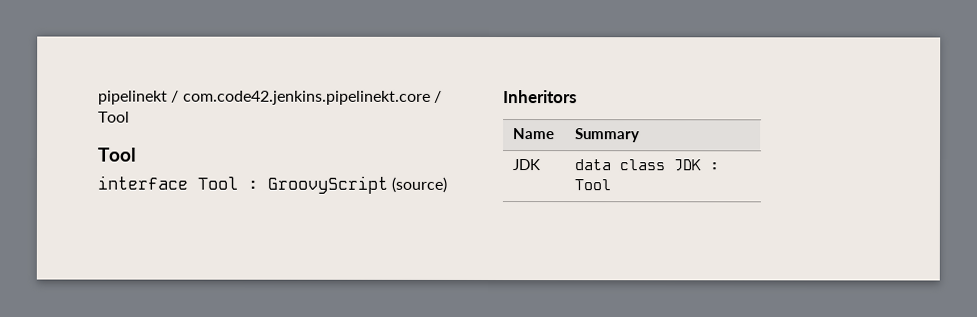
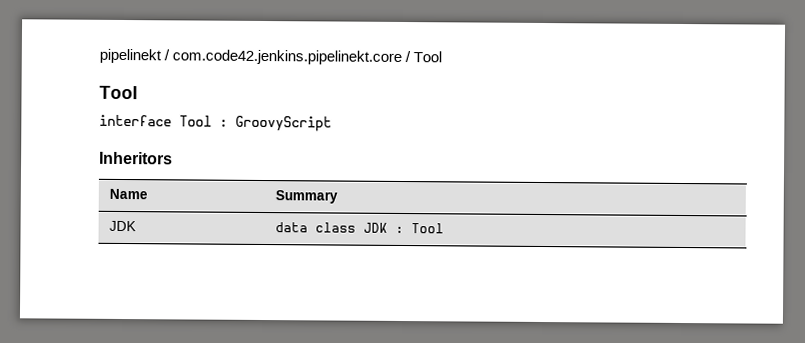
[391,176,448,193] (source) -> (332, 123) none

